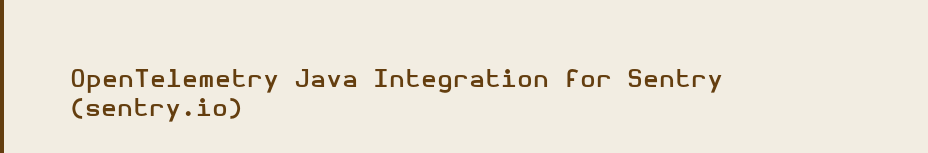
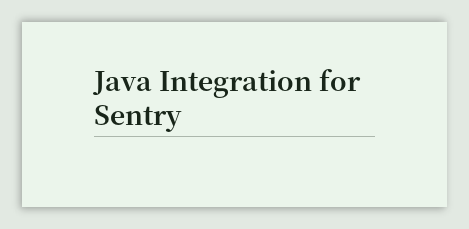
[70,69,279,93] OpenTelemetry -> (92, 83) none
[70,98,243,122] (sentry.io) -> (182, 118) none

